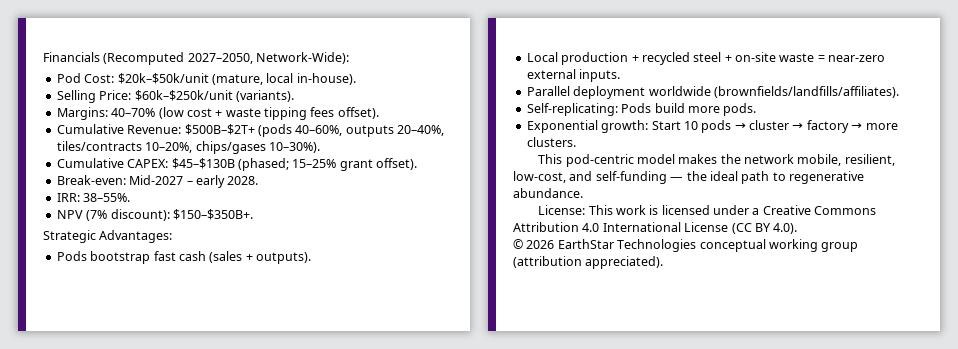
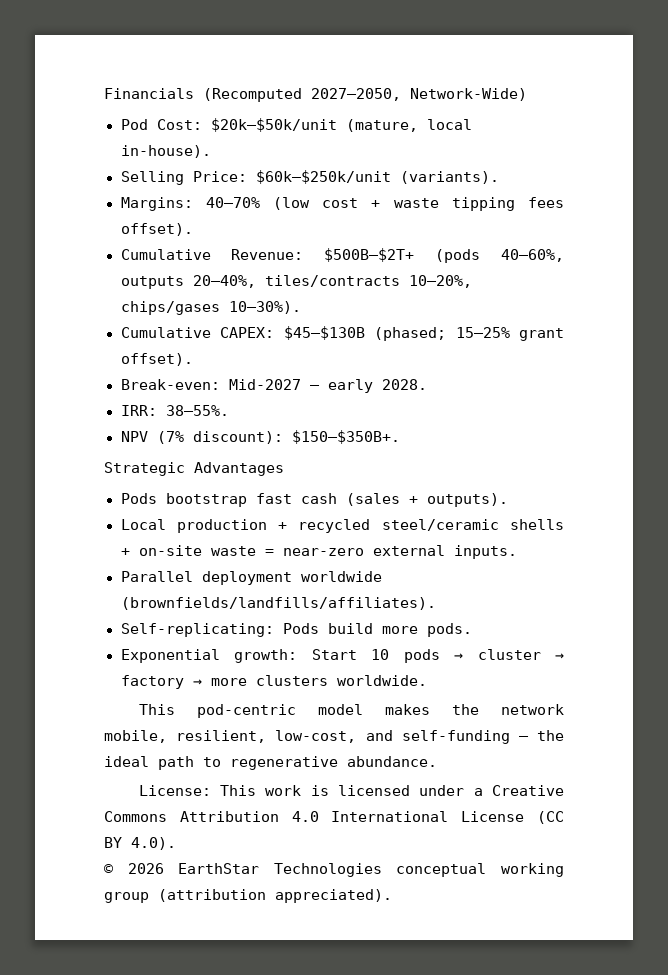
[256,52,350,64] Network-Wide): -> [410,88,527,101] Network-Wide)
[99,230,173,243] Advantages: -> [194,462,284,476] Advantages
[693,52,722,62] steel -> [381,519,564,531] steel/ceramic shells
[526,137,576,147] clusters. -> [255,675,427,686] clusters worldwide.

